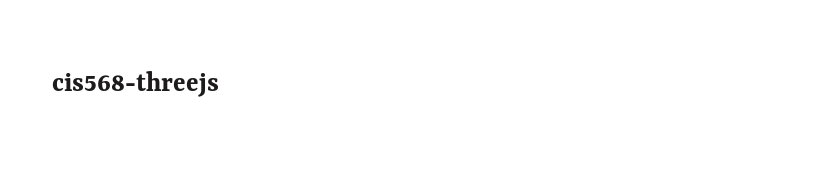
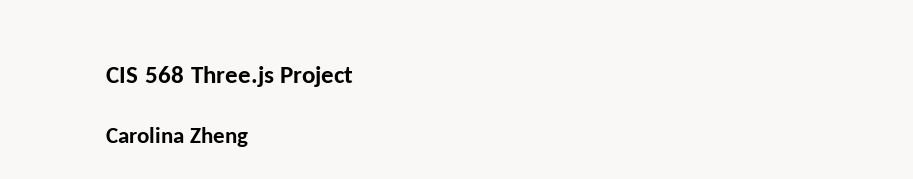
[52,71,219,97] cis568-threejs -> [106,66,354,87] [106,127,249,147] CIS 568 Three.js Project // Carolina Zheng

